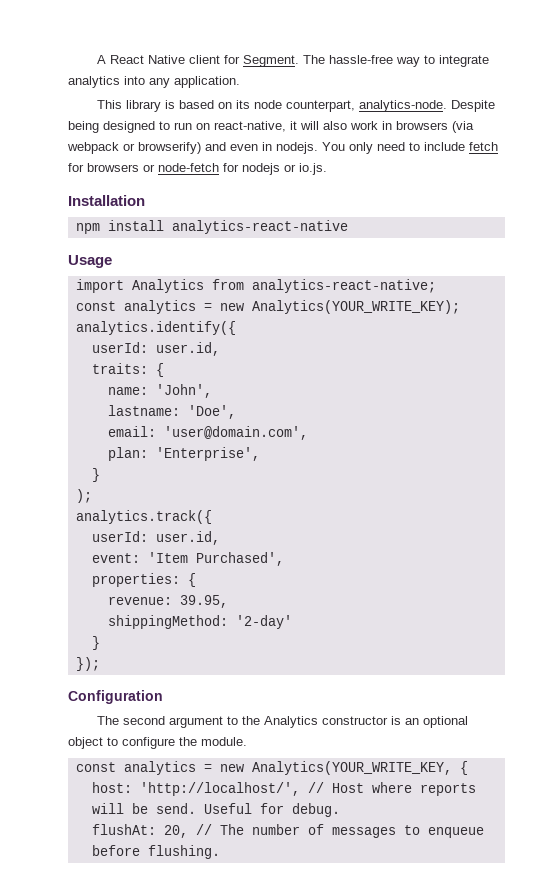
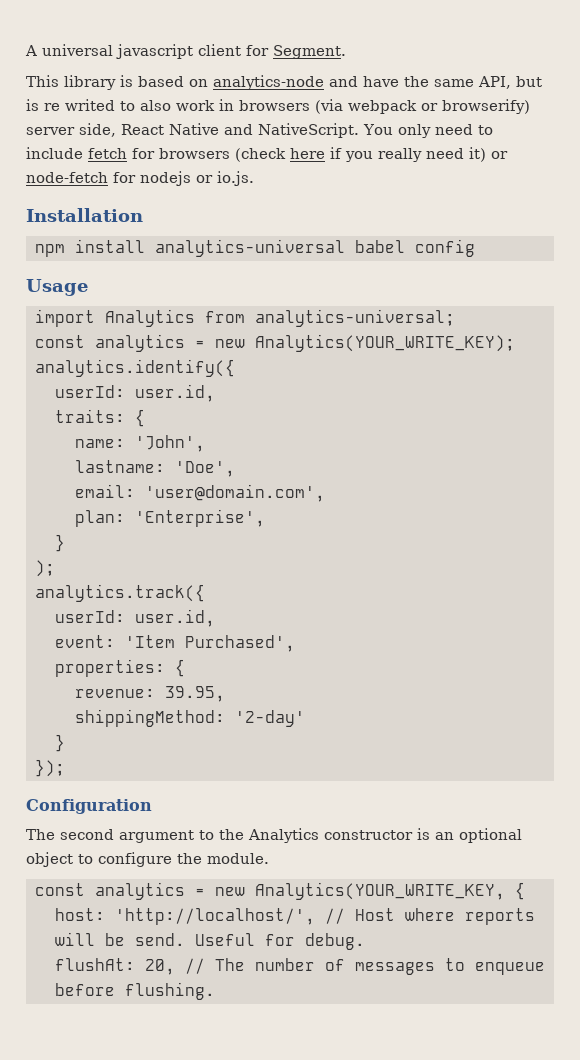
[109,55,185,64] React Native -> [42,44,193,59] universal javascript
[302,55,489,67] [68,76,240,88] The hassle-free way to integrate analytics into any application. -> (346, 52) none
[235,100,495,112] [68,121,319,133] its node counterpart, analytics-node. Despite being designed to run on react-native, it will -> [213,75,542,90] [26,99,135,111] analytics-node and have the same API, but is re writed to
[205,142,318,154] and even in nodejs. -> [26,123,359,138] server side, React Native and NativeScript.
(139, 167) none -> [235,147,486,162] (check here if you really need it)
[171,220,348,234] analytics-react-native -> [155,239,475,257] analytics-universal babel config
[251,279,436,293] analytics-react-native; -> [255,309,455,327] analytics-universal;

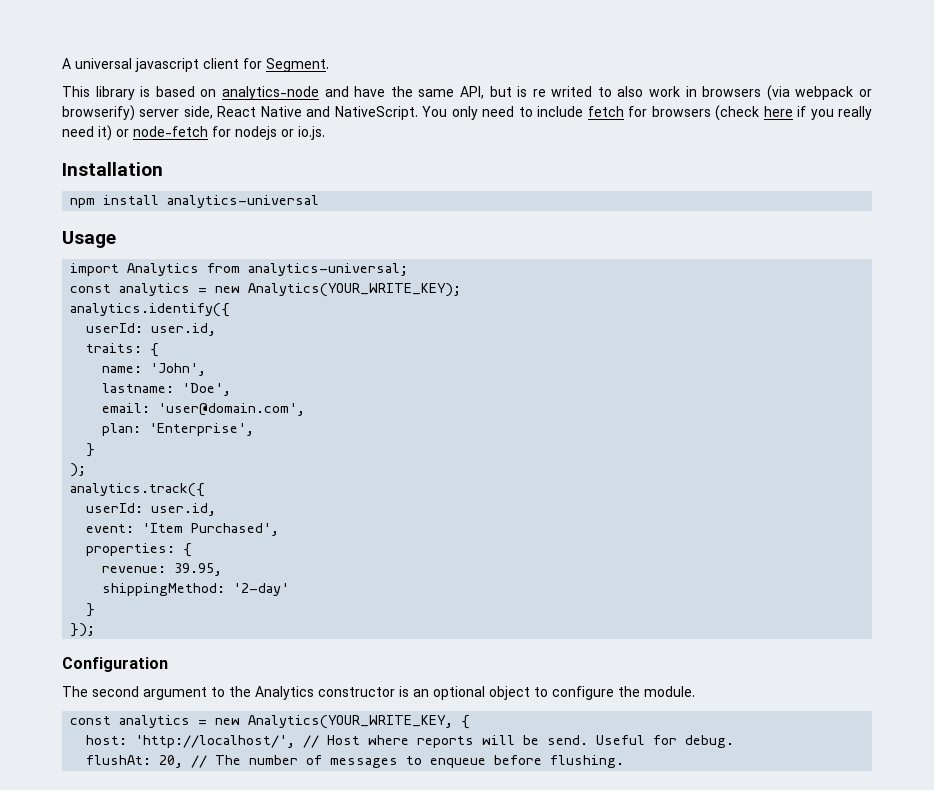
[355,239,475,257] babel config -> (320, 201) none

